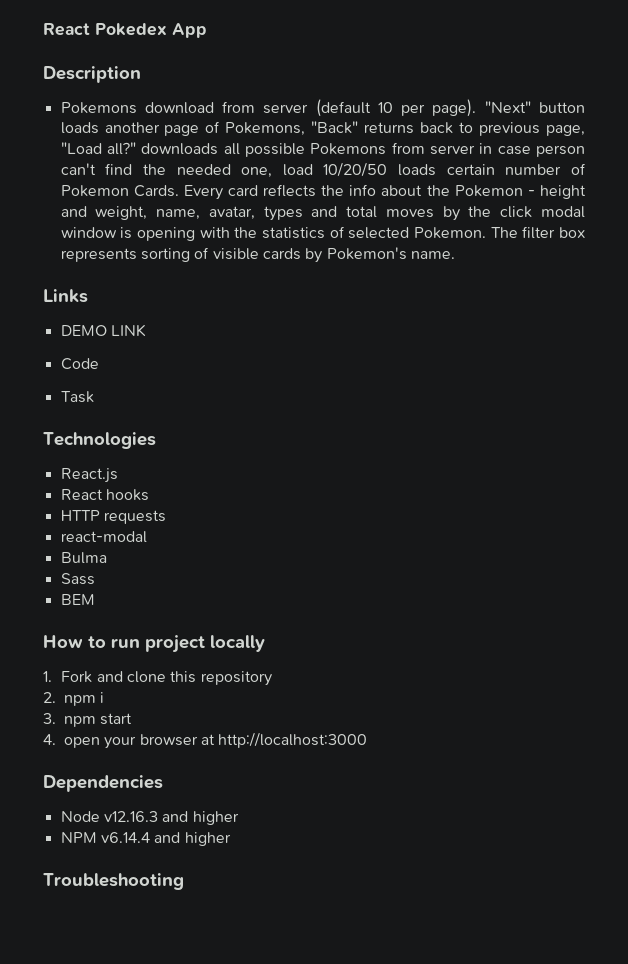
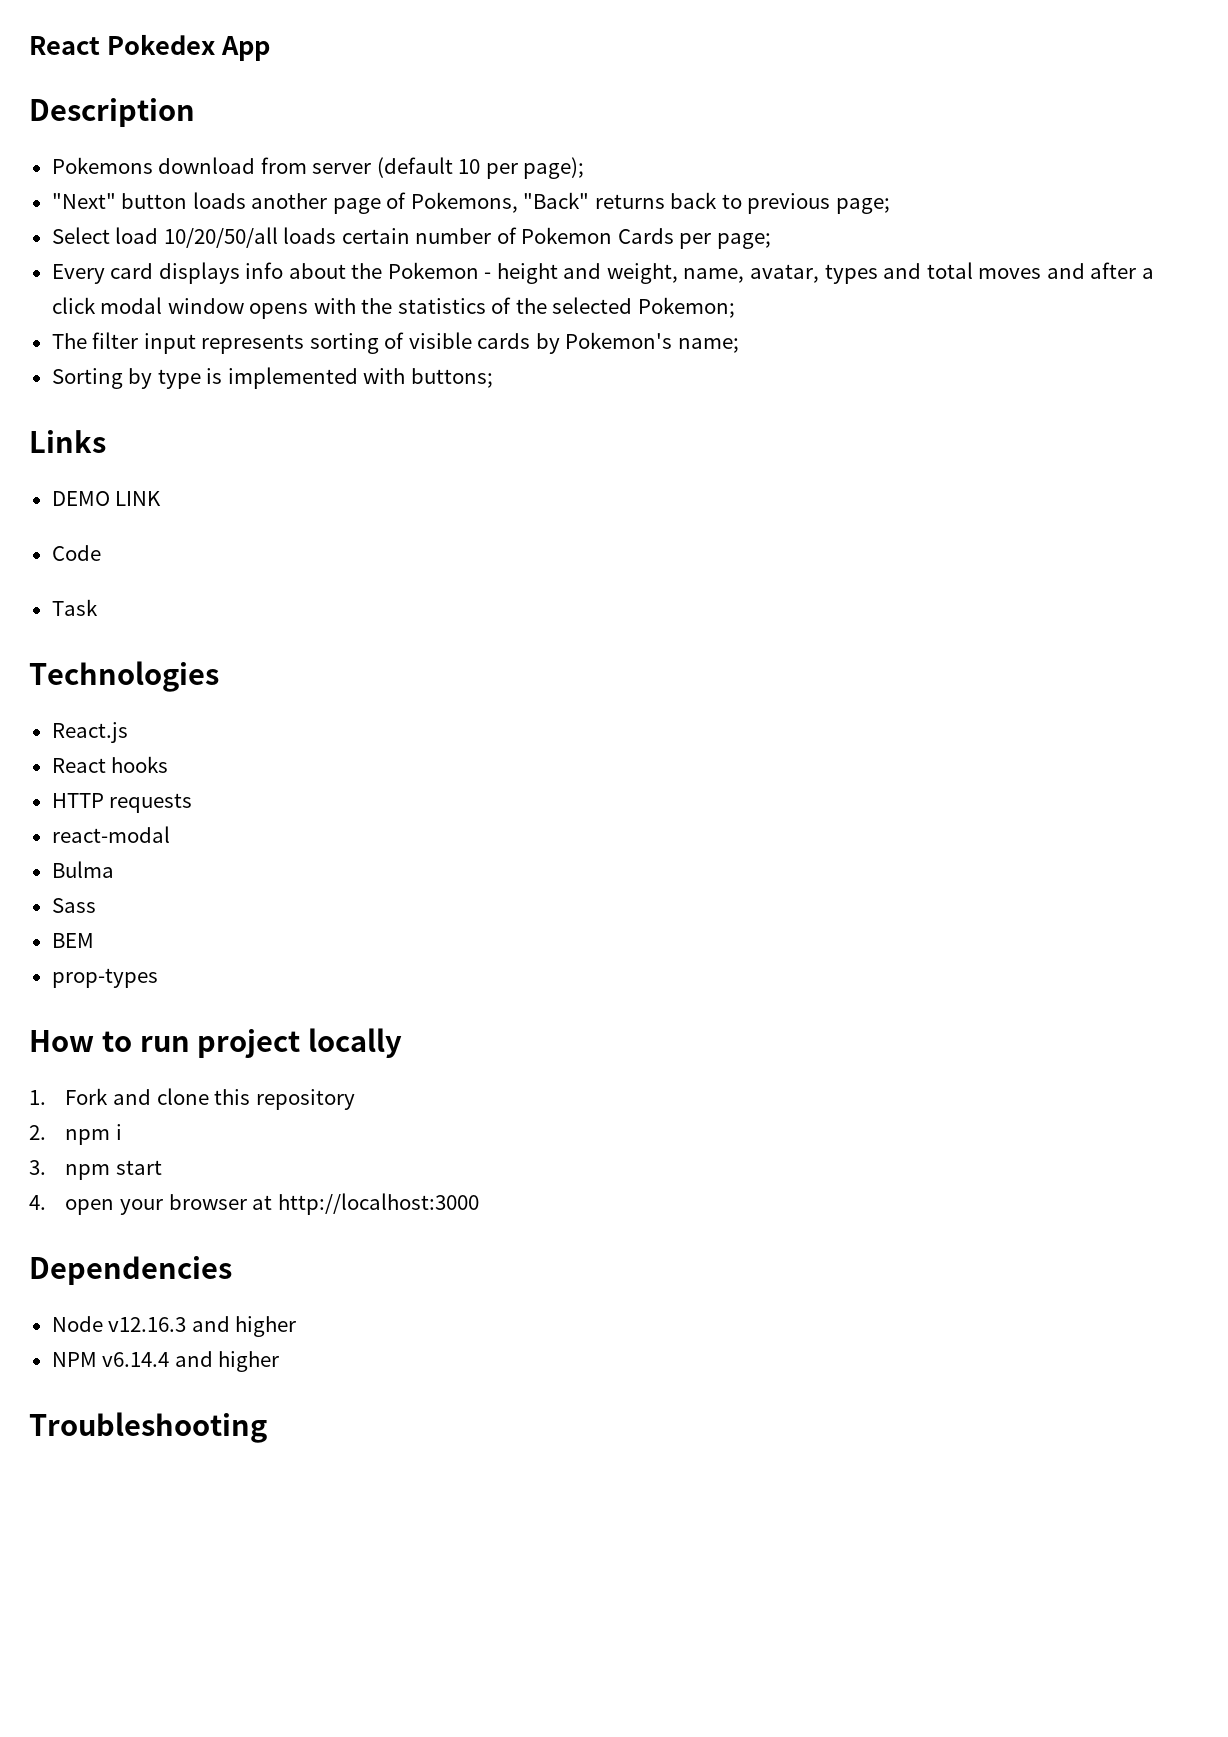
[432,99,477,117] page). -> [523,157,585,179] page); //
[546,125,585,136] [60,142,586,157] [60,162,388,178] page, "Load all?" downloads all possible Pokemons from server in case person can't find the needed one, load 10/20/50 -> [835,198,890,214] [51,227,278,248] page; // Select load 10/20/50/all
[133,184,345,200] Cards. Every card reflects the -> [617,228,771,249] [51,262,240,284] Cards per page; // Every card displays
[442,206,492,221] by the -> [1046,262,1154,279] and after a
[120,227,195,241] is opening -> [249,303,309,319] opens
[348,227,486,239] selected Pokemon. -> [515,297,735,318] the selected Pokemon; //
[559,227,586,238] box -> [143,333,196,354] input
[410,251,455,259] name. -> [677,338,739,353] [51,367,493,389] name; // Sorting by type is implemented with buttons;
(95, 599) none -> [51,968,158,988] // prop-types

